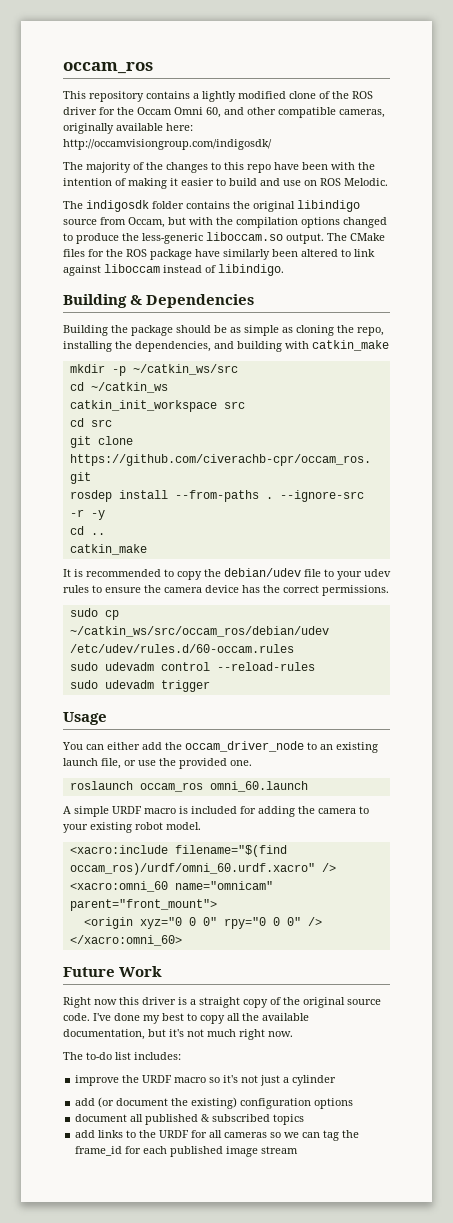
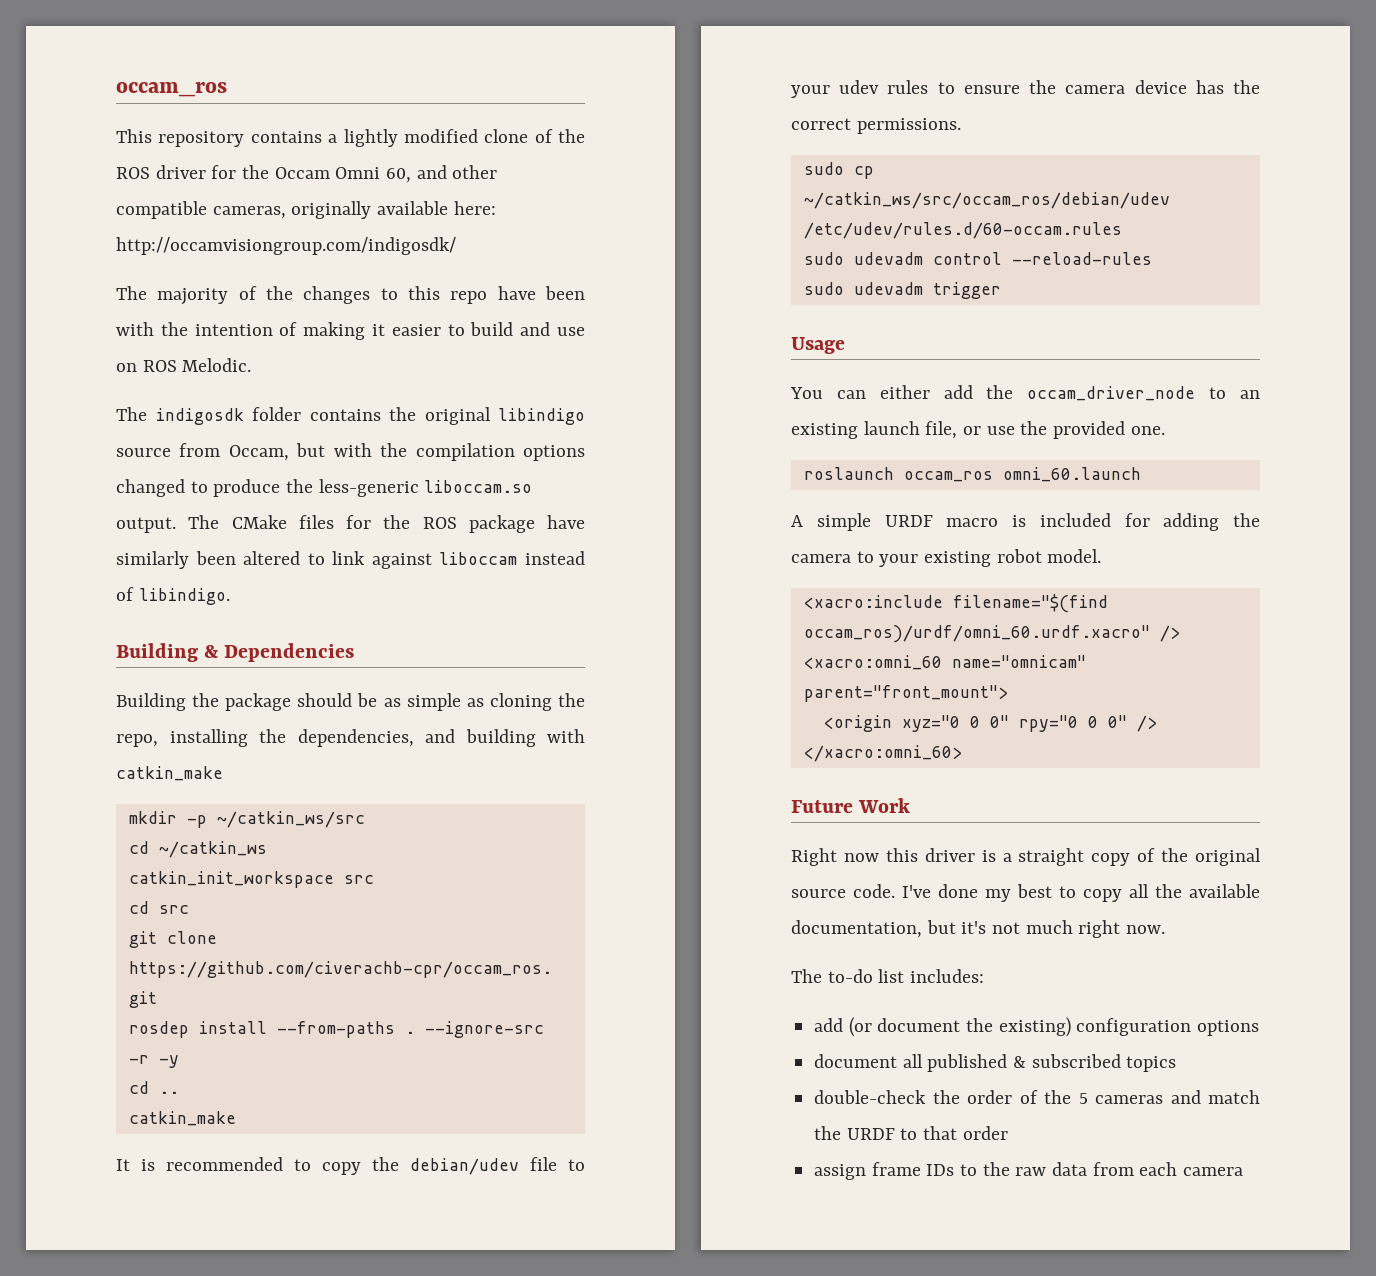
[75,1075,337,1086] // improve the URDF macro so it's not just a cylinder -> (985, 976) none
[75,1130,360,1141] [75,1146,299,1157] add links to the URDF for all cameras so we can tag the frame_id for each published image stream -> [814,1090,1260,1104] [814,1126,1008,1140] [814,1162,1244,1180] double-check the order of the 5 cameras and match the URDF to that order // assign frame IDs to the raw data from each camera

